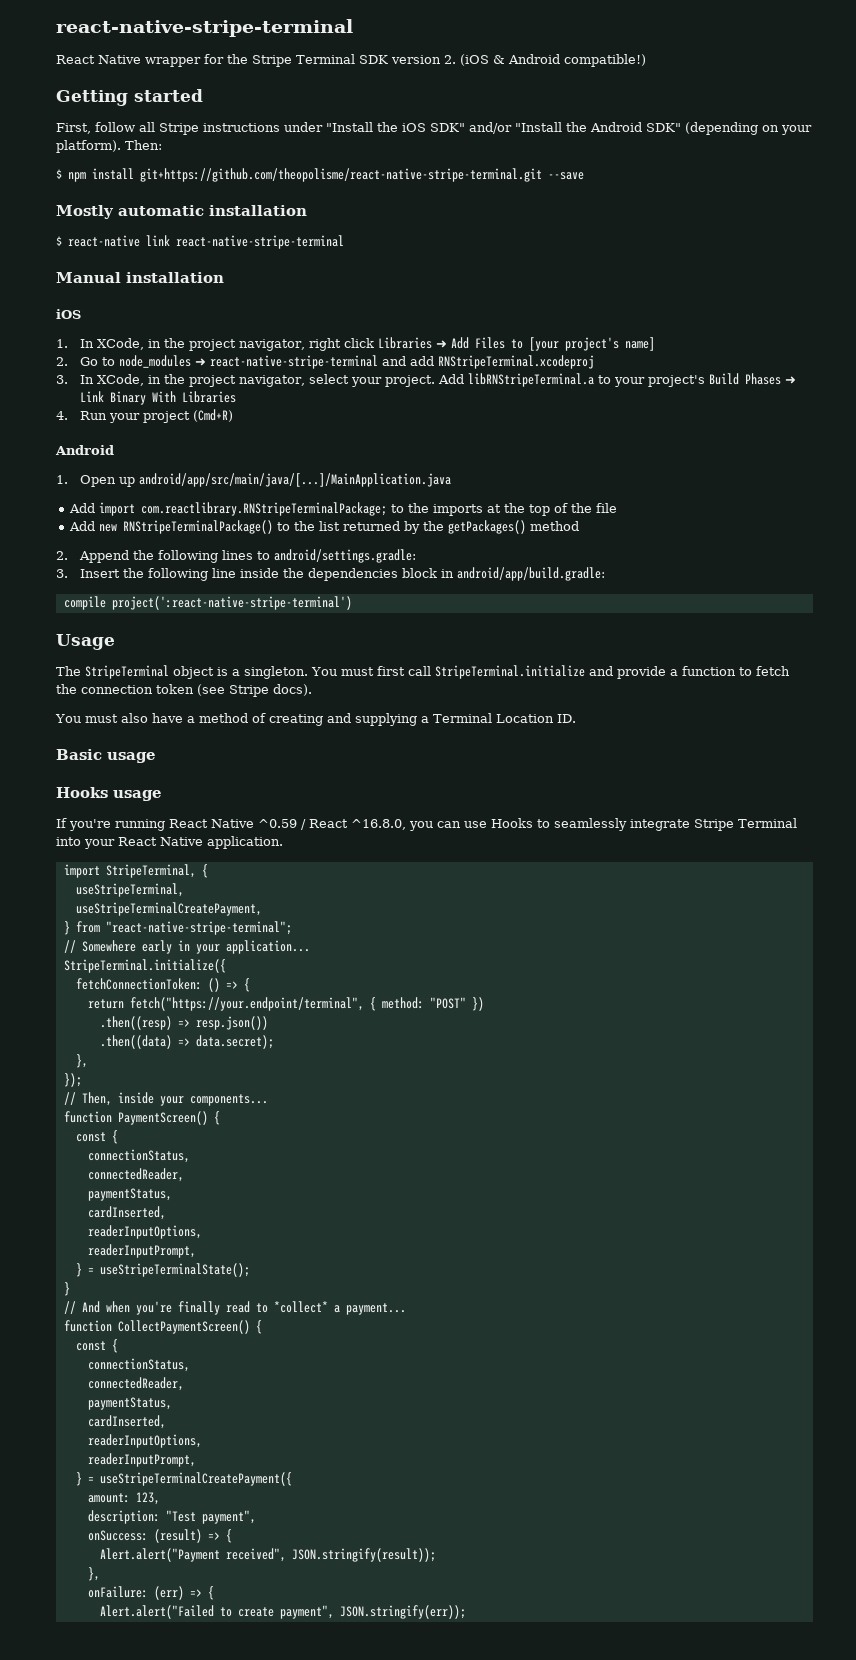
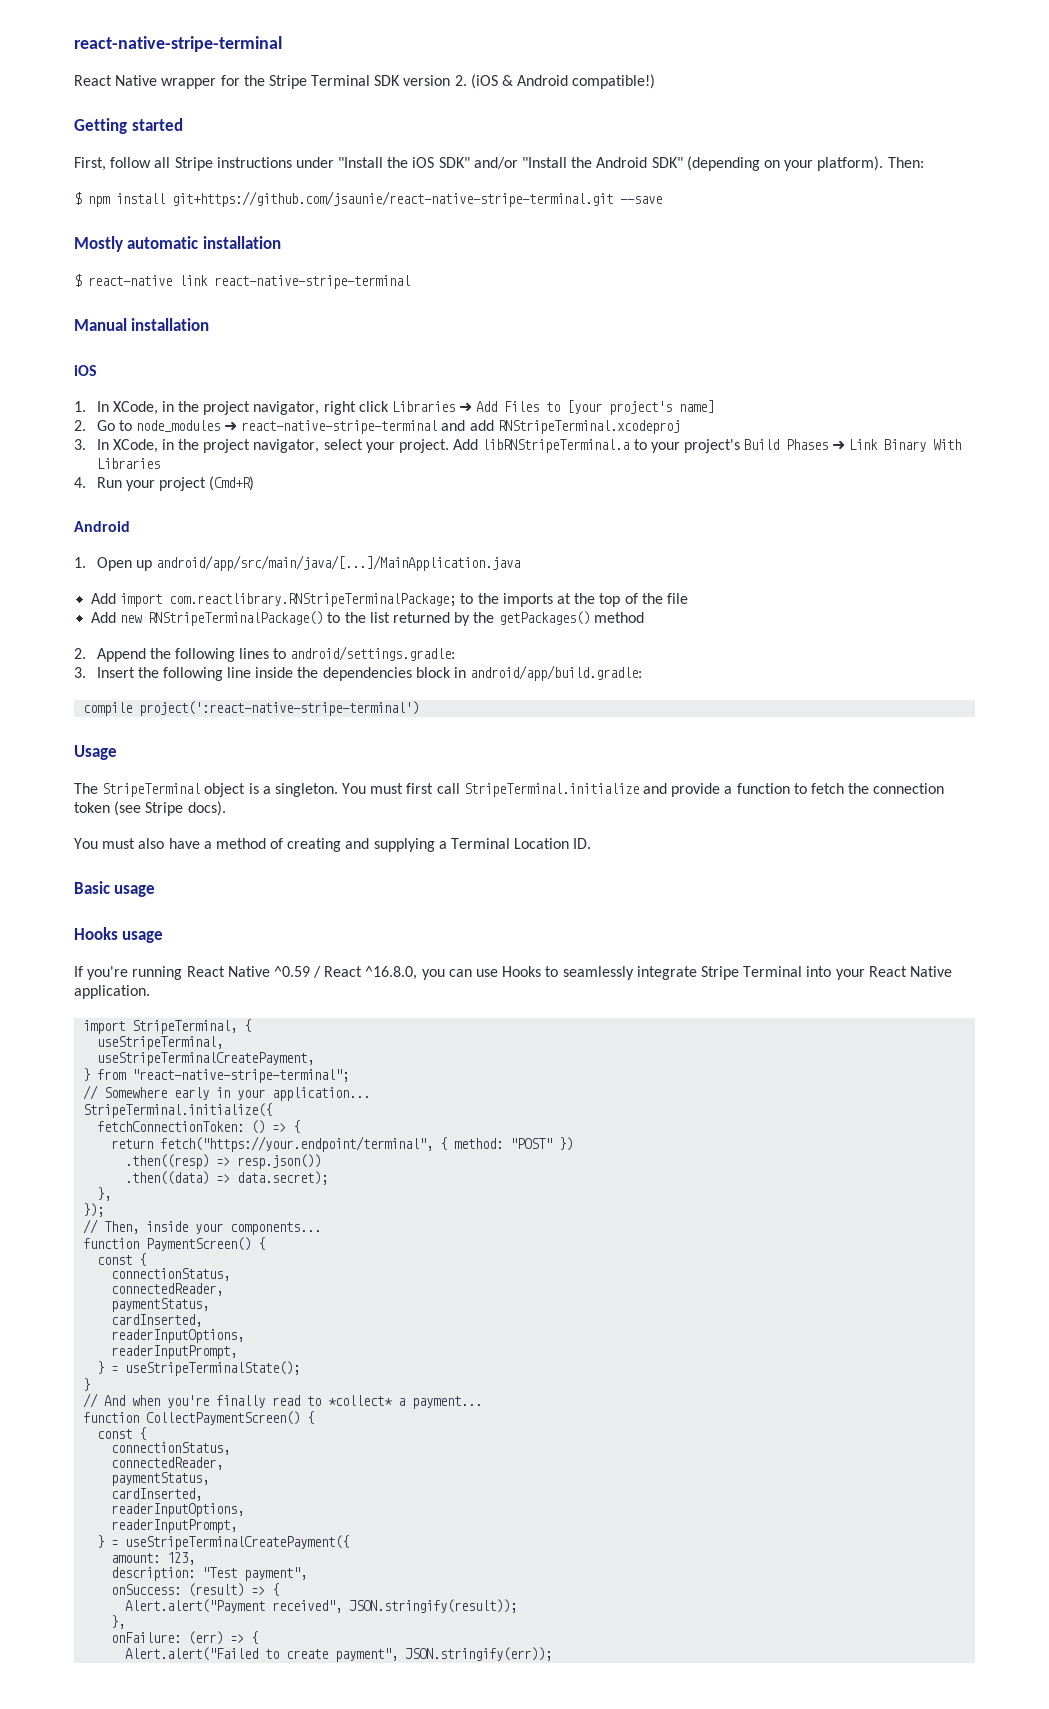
[140,168,542,182] git+https://github.com/theopolisme/react-native-stripe-terminal.git -> [172,191,613,207] git+https://github.com/jsaunie/react-native-stripe-terminal.git

